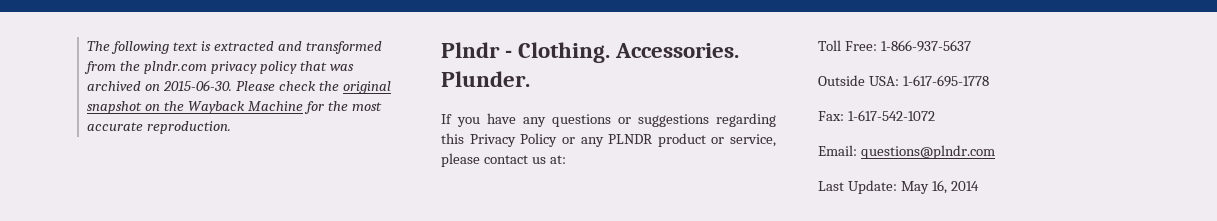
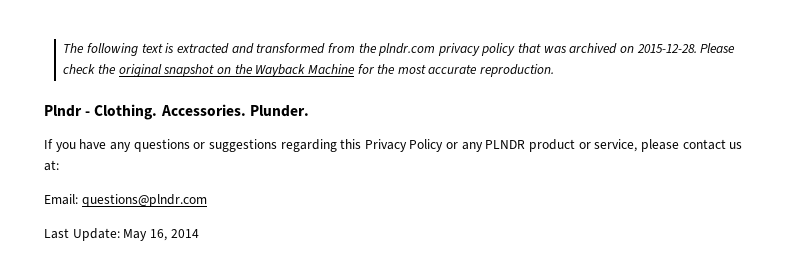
[163,80,233,91] 2015-06-30. -> [636,44,697,53] 2015-12-28.
[818,40,971,52] [818,75,989,87] [818,110,935,121] // Toll Free: 1-866-937-5637 // Outside USA: 1-617-695-1778 // Fax: 1-617-542-1072 -> (59, 165) none

